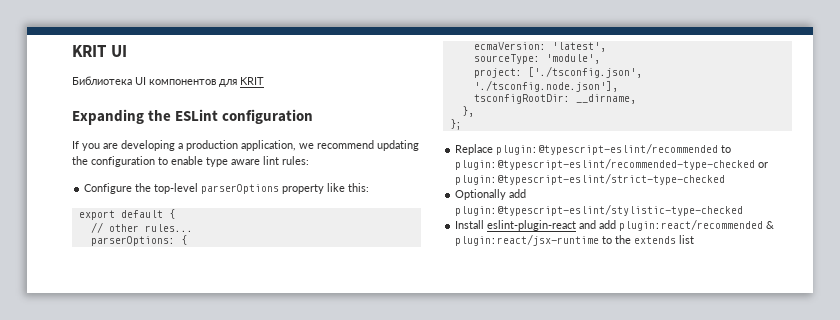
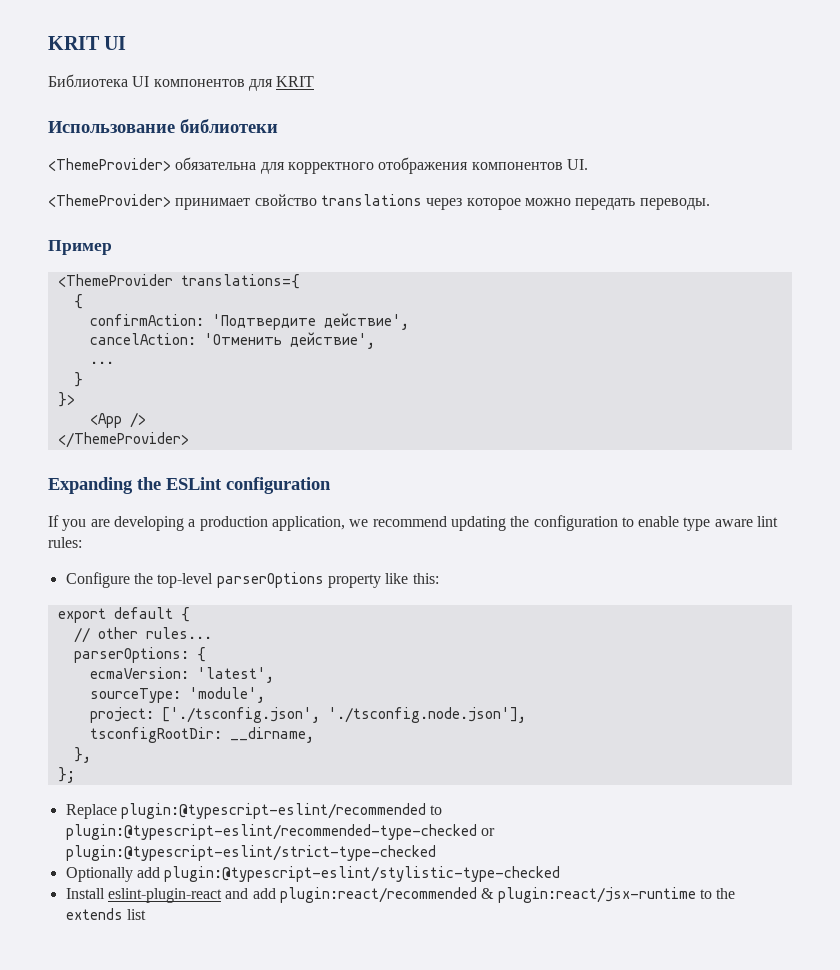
(264, 81) none -> [48,119,278,133] [48,157,588,174] [48,194,710,210] [48,240,112,255] [57,274,300,289] [73,294,83,309] [89,313,409,330] [89,332,375,349] [89,361,114,364] [73,372,83,387] [57,392,75,407] [89,412,146,428] [57,432,189,448] // Использование библиотеки // <ThemeProvider> обязательна для корректного отображения компонентов UI. // <ThemeProvider> принимает свойство translations через которое можно передать переводы. // Пример // <ThemeProvider translations={ // { // confirmAction: 'Подтвердите действие', // cancelAction: 'Отменить действие', // ... // } // }> // <App /> // </ThemeProvider>

